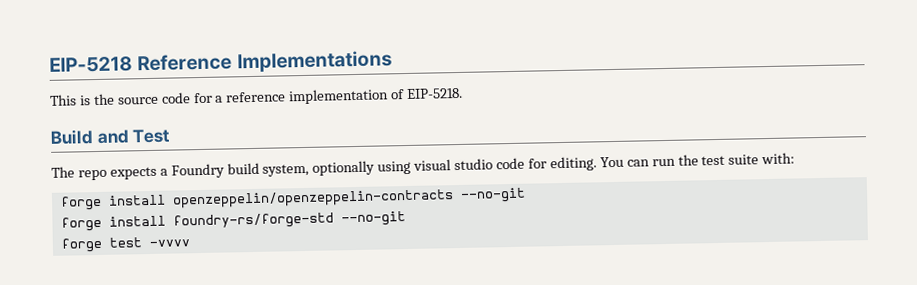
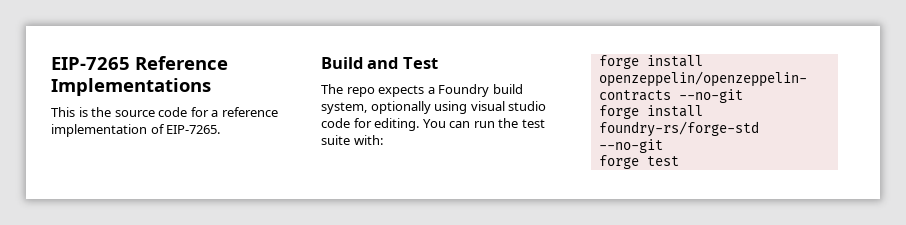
[49,56,133,73] EIP-5218 -> [51,57,130,70] EIP-7265
[406,87,464,99] EIP-5218. -> [166,125,221,134] EIP-7265.
[148,239,190,248] -vvvv -> (679, 161) none

